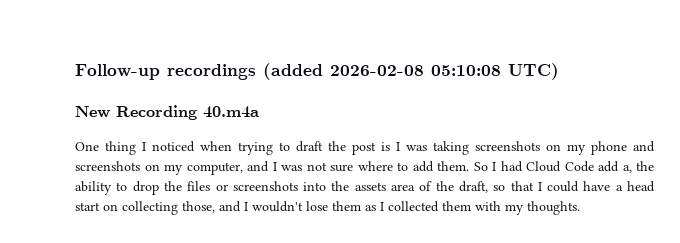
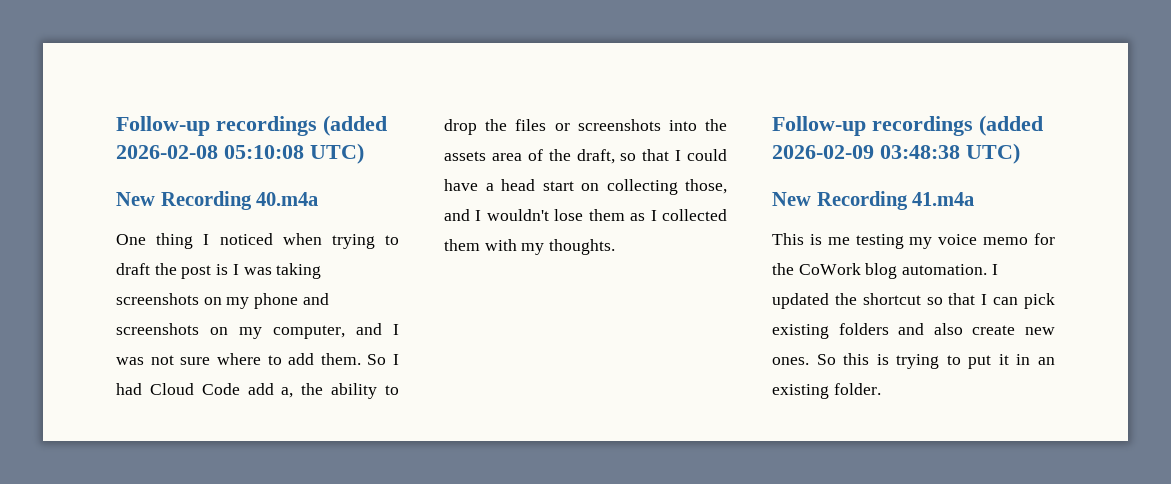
(580, 208) none -> [772,115,1043,136] [772,143,1020,164] [772,191,975,210] [772,233,1055,249] [772,263,998,279] [772,293,1055,309] [772,323,1055,339] [772,353,1055,369] [772,383,881,399] // Follow-up recordings (added 2026-02-09 03:48:38 UTC) // New Recording 41.m4a // This is me testing my voice memo for the CoWork blog automation. I updated the shortcut so that I can pick existing folders and also create new ones. So this is trying to put it in an existing folder.

